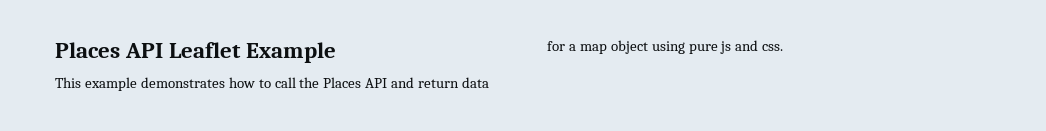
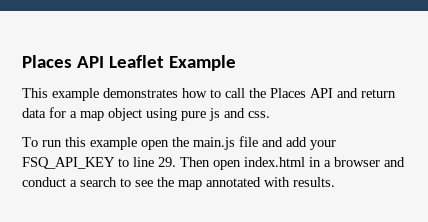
(784, 47) none -> [22,136,336,150] [22,157,405,170] [22,177,335,190] // To run this example open the main.js file and add your FSQ_API_KEY to line 29. Then open index.html in a browser and conduct a search to see the map annotated with results.

